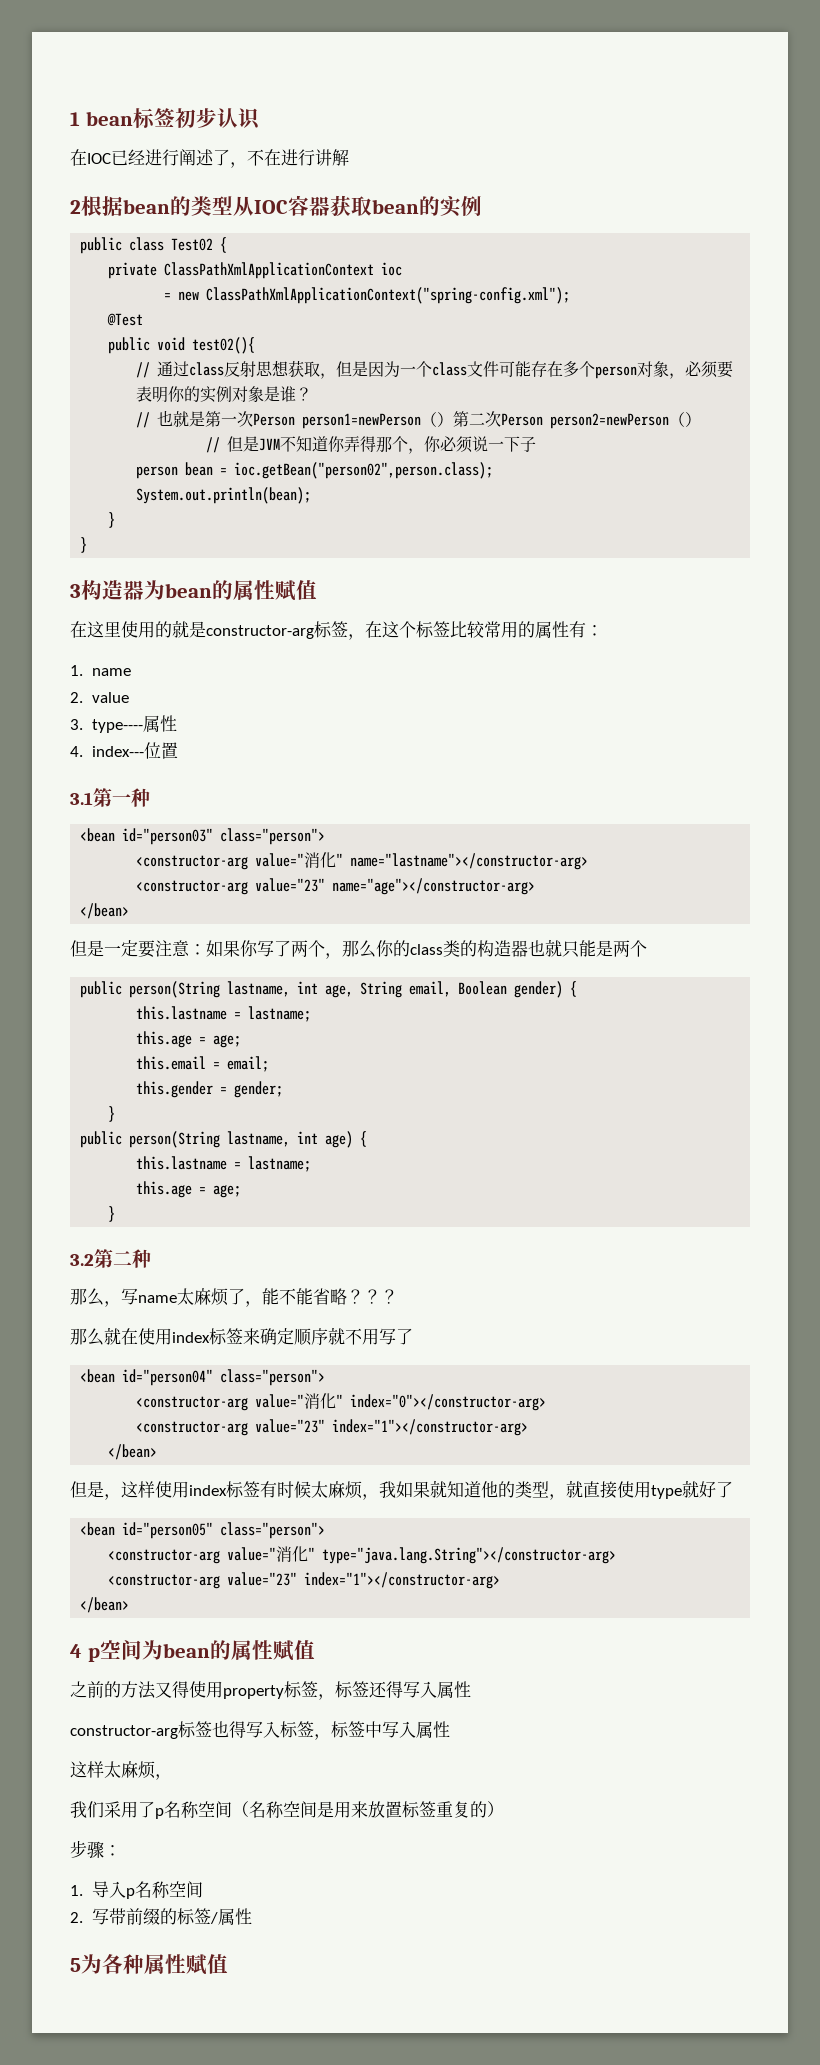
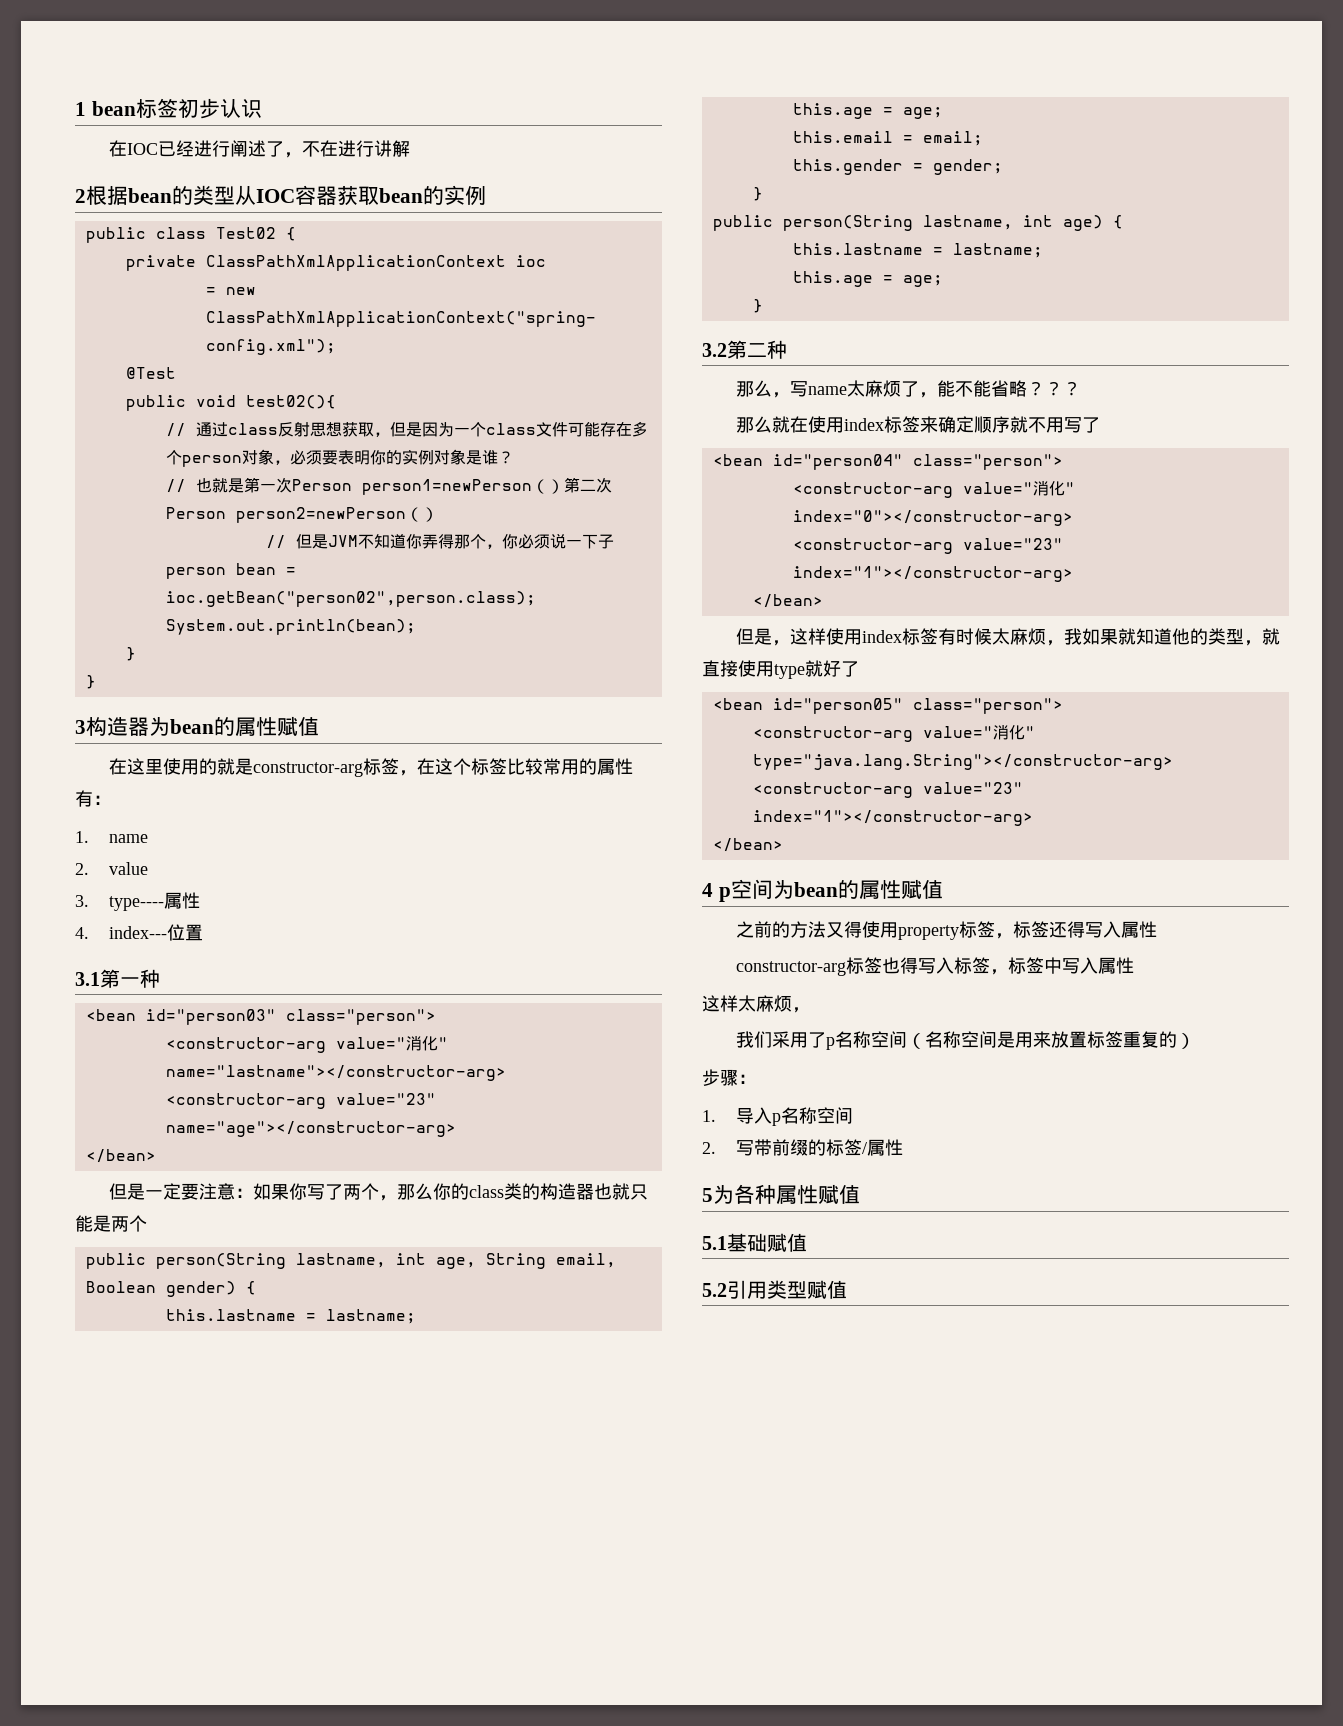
(228, 1964) none -> [702,1233,807,1252] [702,1280,847,1299] // 5.1基础赋值 // 5.2引用类型赋值

